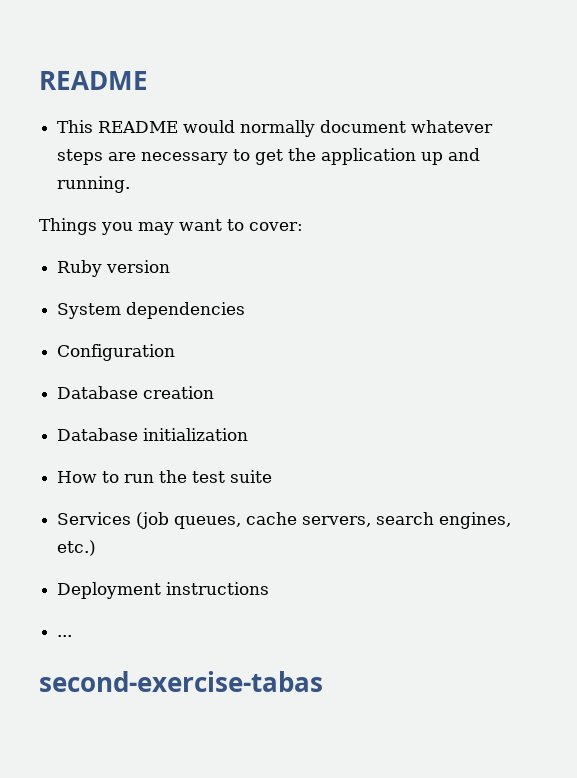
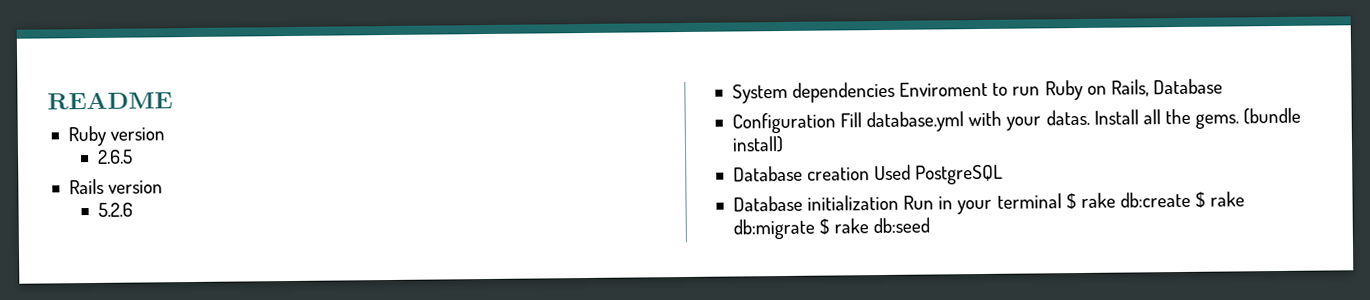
[57,120,494,137] [57,148,481,165] [57,176,131,193] [39,218,303,235] [57,260,171,277] [57,302,246,319] [57,344,176,361] This README would normally document whatever steps are necessary to get the application up and running. // Things you may want to cover: // Ruby version // System dependencies // Configuration -> [67,125,166,147] [97,149,134,164] [68,178,164,195] [98,202,134,217] [731,78,1223,104] [731,107,1302,134] [731,136,784,153] Ruby version // 2.6.5 // Rails version // 5.2.6 // System dependencies Enviroment to run Ruby on Rails, Database // Configuration Fill database.yml with your datas. Install all the gems. (bundle install)
(215, 392) none -> [874,164,1004,185] Used PostgreSQL
[57,470,273,483] [57,512,512,529] [57,540,97,556] [57,582,270,599] [57,635,73,637] [39,671,323,692] // How to run the test suite // Services (job queues, cache servers, search engines, etc.) // Deployment instructions // ... // second-exercise-tabas -> [903,191,1246,215] [732,217,931,240] Run in your terminal $ rake db:create $ rake db:migrate $ rake db:seed

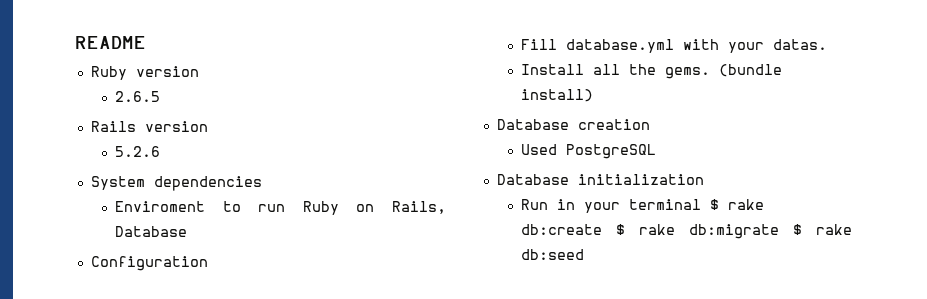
(896, 92) none -> (262, 183) //
(836, 123) none -> (208, 263) //
(1090, 117) none -> (827, 44) //
(871, 174) none -> (650, 124) //
(900, 202) none -> (704, 179) //

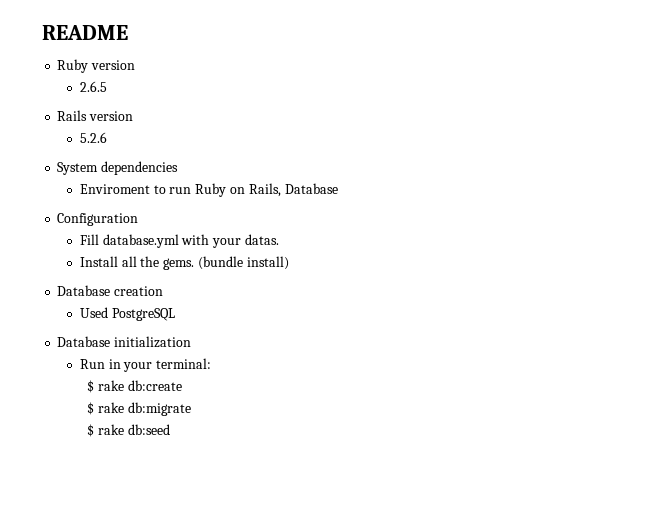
[628,199,701,210] terminal -> [156,358,212,369] terminal: //
(602, 229) none -> (182, 385) //
(779, 231) none -> (191, 409) //

